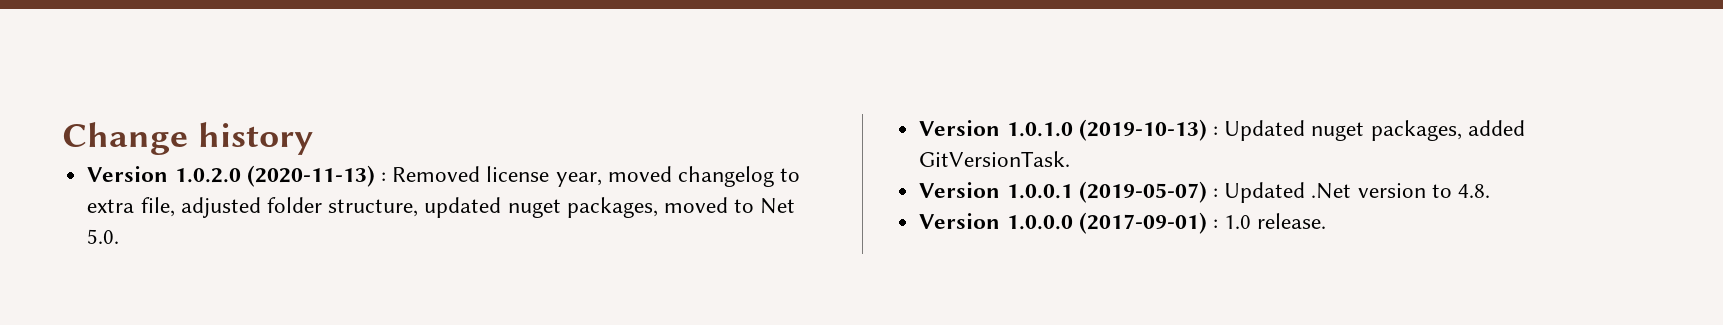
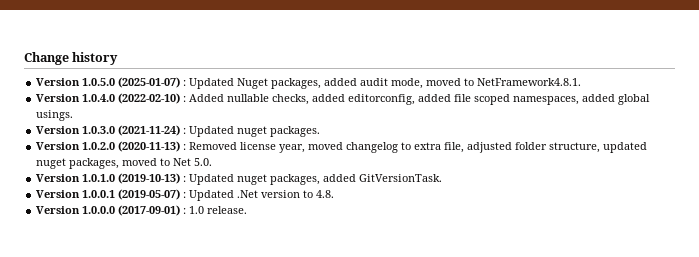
(313, 138) none -> [36,77,582,89] [36,93,651,105] [36,110,74,121] [36,125,321,137] // Version 1.0.5.0 (2025-01-07) : Updated Nuget packages, added audit mode, moved to NetFramework4.8.1. // Version 1.0.4.0 (2022-02-10) : Added nullable checks, added editorconfig, added file scoped namespaces, added global usings. // Version 1.0.3.0 (2021-11-24) : Updated nuget packages.

